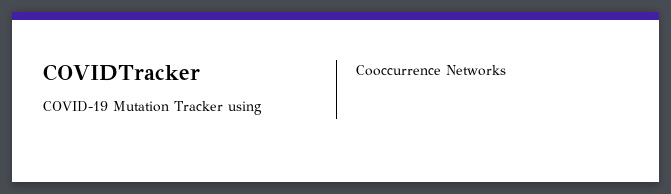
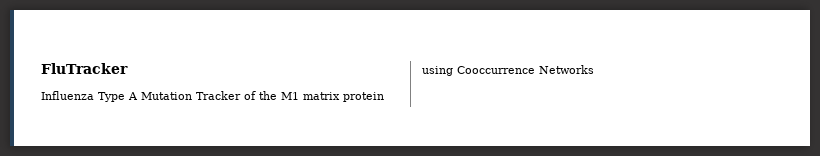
[43,64,200,81] [43,101,223,112] COVIDTracker // COVID-19 Mutation Tracker -> [41,63,128,74] [41,91,384,102] FluTracker // Influenza Type A Mutation Tracker of the M1 matrix protein

